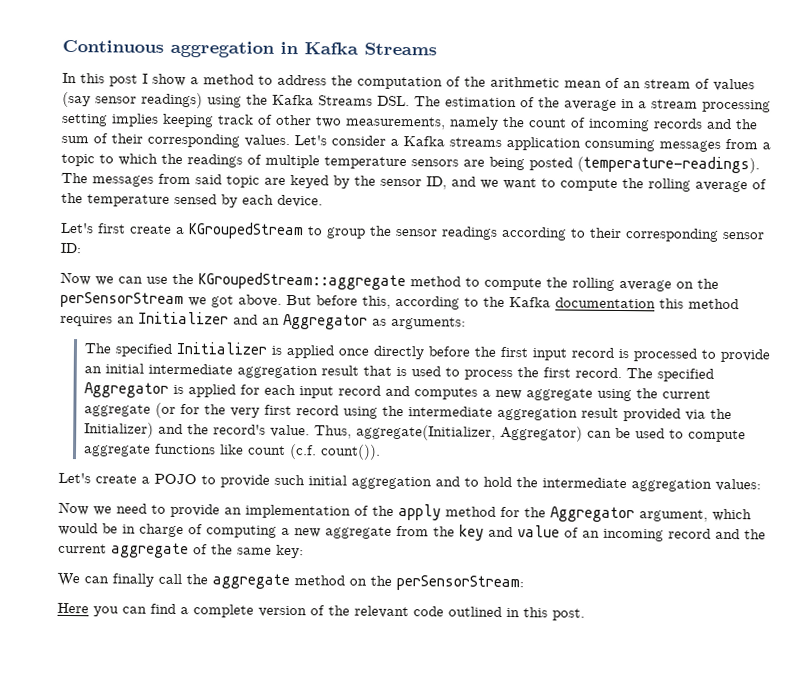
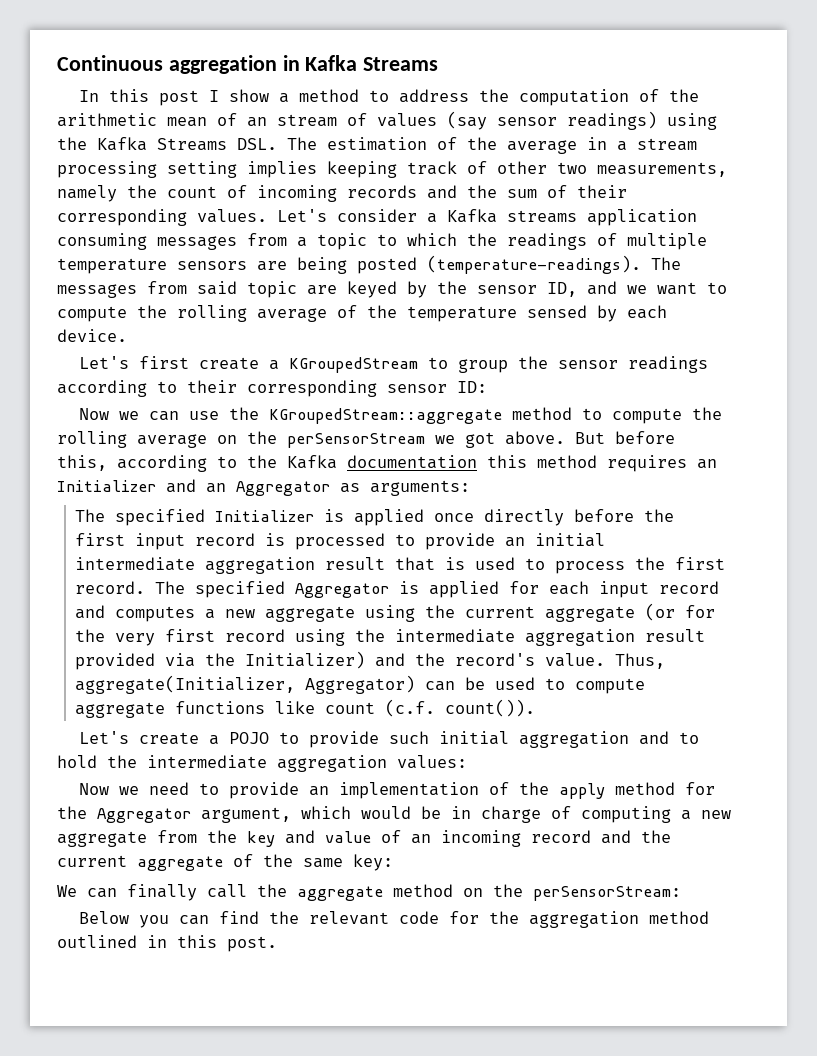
[57,602,89,614] Here -> [78,911,129,924] Below
[180,604,444,619] a complete version of the relevant code -> [268,911,709,928] the relevant code for the aggregation method

